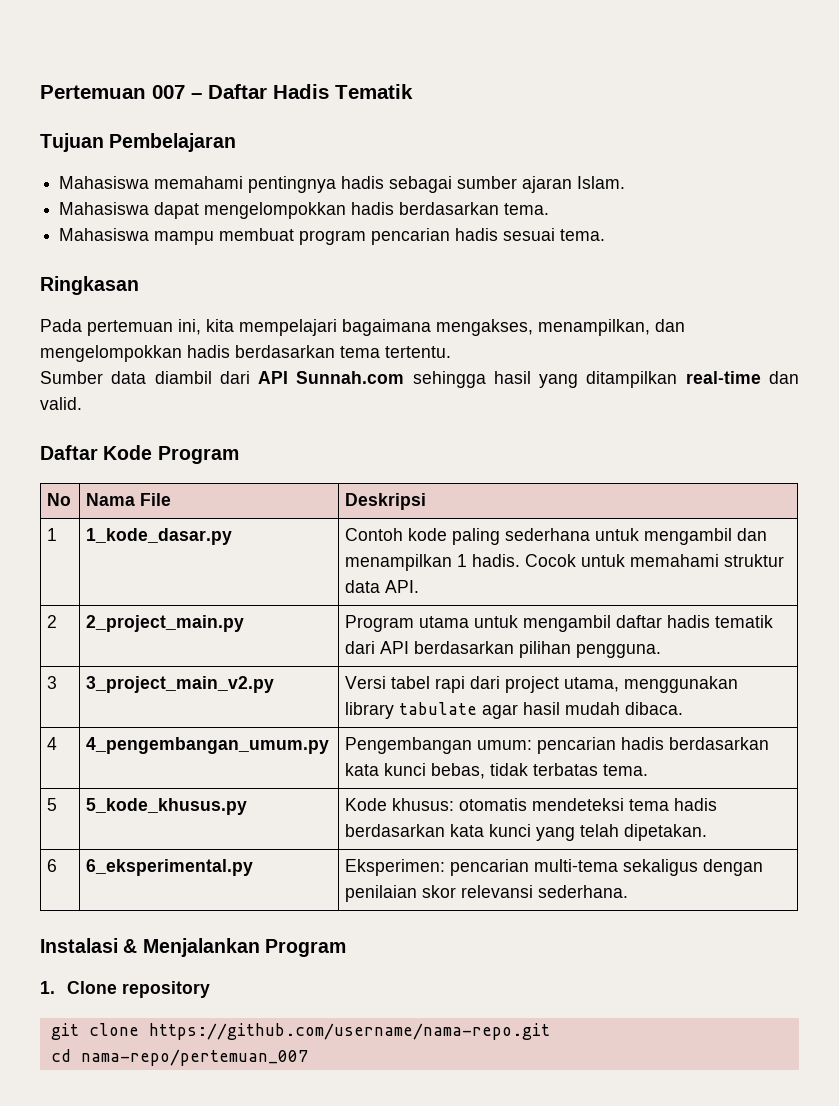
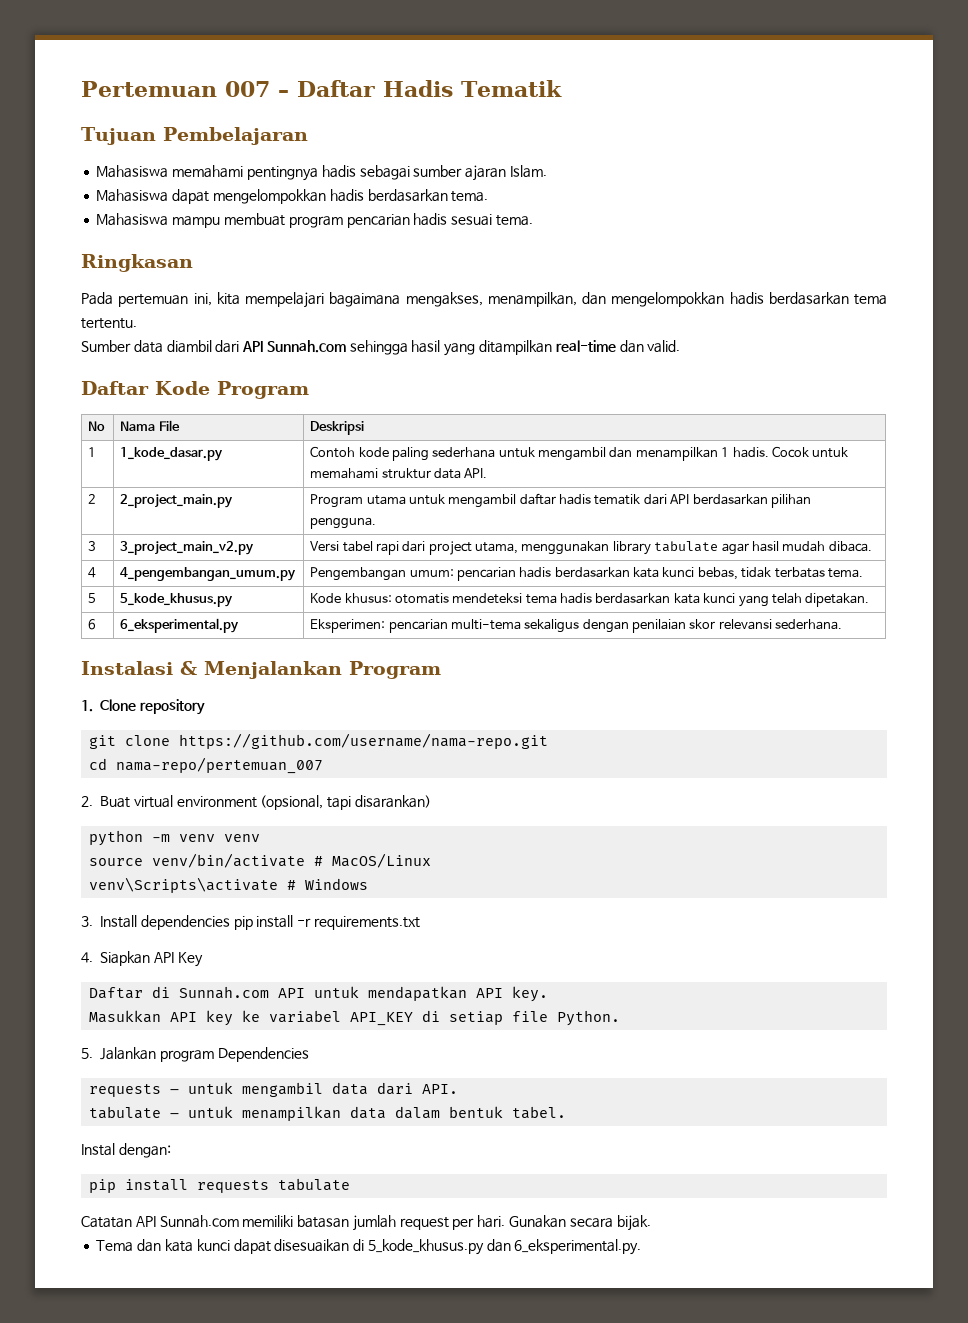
(308, 1057) none -> [81,795,431,810] [89,830,261,846] [89,853,432,868] [89,877,369,893] [81,915,420,930] [81,951,203,967] [89,986,549,1002] [89,1010,621,1026] [81,1047,309,1062] [89,1082,459,1097] [89,1106,567,1121] [81,1143,171,1158] [89,1178,351,1193] [81,1215,651,1231] [96,1239,642,1255] // 2. Buat virtual environment (opsional, tapi disarankan) // python -m venv venv // source venv/bin/activate # MacOS/Linux // venv\Scripts\activate # Windows // 3. Install dependencies pip install -r requirements.txt // 4. Siapkan API Key // Daftar di Sunnah.com API untuk mendapatkan API key. // Masukkan API key ke variabel API_KEY di setiap file Python. // 5. Jalankan program Dependencies // requests – untuk mengambil data dari API. // tabulate – untuk menampilkan data dalam bentuk tabel. // Instal dengan: // pip install requests tabulate // Catatan API Sunnah.com memiliki batasan jumlah request per hari. Gunakan secara bijak. // Tema dan kata kunci dapat disesuaikan di 5_kode_khusus.py dan 6_eksperimental.py.

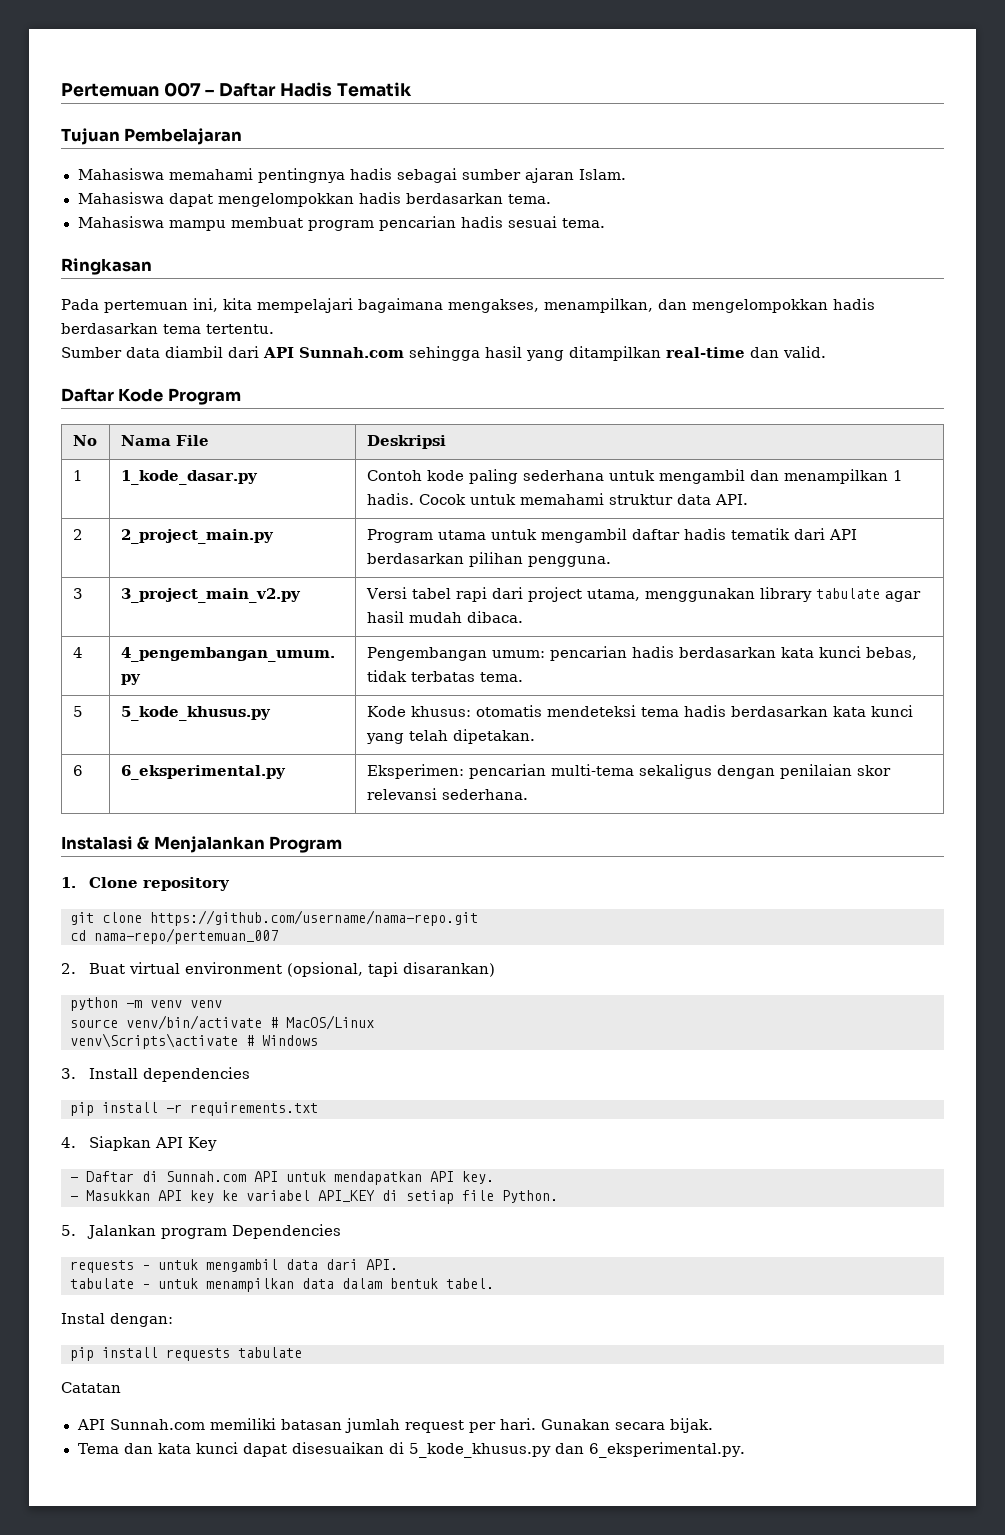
(230, 922) none -> (250, 1074) //
(203, 959) none -> [70,1177,78,1182] -
(549, 994) none -> [70,1196,78,1201] -
(132, 1222) none -> (121, 1387) //

